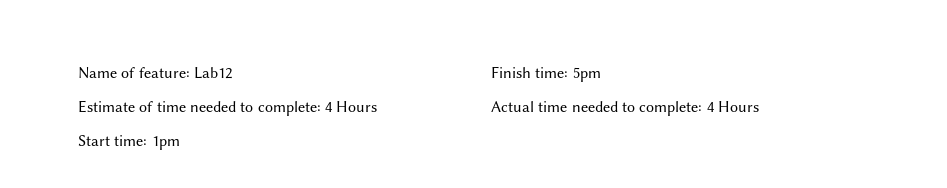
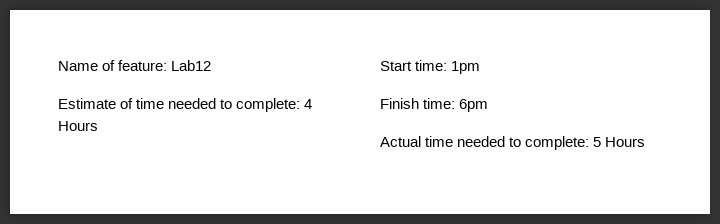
[572,67,601,82] 5pm -> [459,99,489,112] 6pm
[706,102,715,112] 4 -> [593,137,602,147] 5

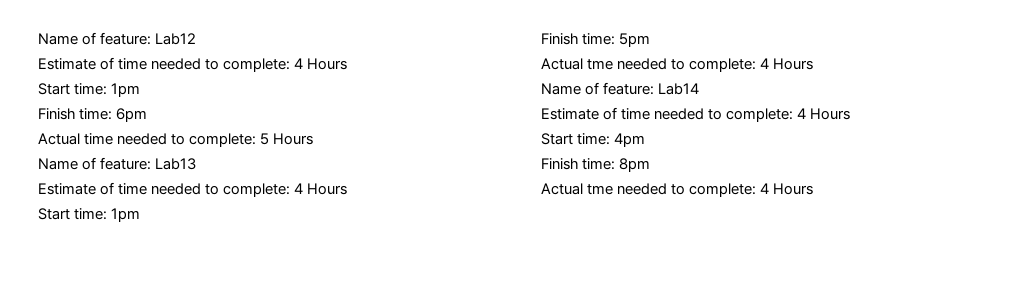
(646, 142) none -> [38,157,197,170] [38,182,348,197] [38,208,141,222] [541,33,651,47] [541,58,814,72] [541,82,700,95] [541,107,851,122] [541,133,646,147] [541,158,651,172] [541,183,814,197] // Name of feature: Lab13 // Estimate of time needed to complete: 4 Hours // Start time: 1pm // Finish time: 5pm // Actual tme needed to complete: 4 Hours // Name of feature: Lab14 // Estimate of time needed to complete: 4 Hours // Start time: 4pm // Finish time: 8pm // Actual tme needed to complete: 4 Hours

